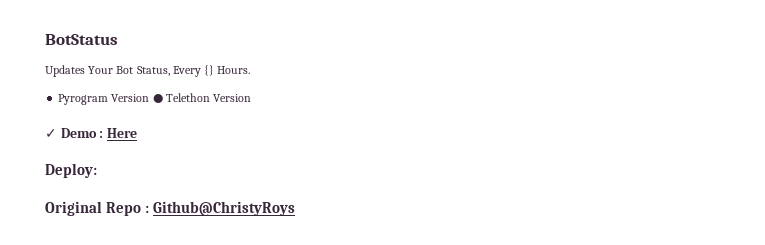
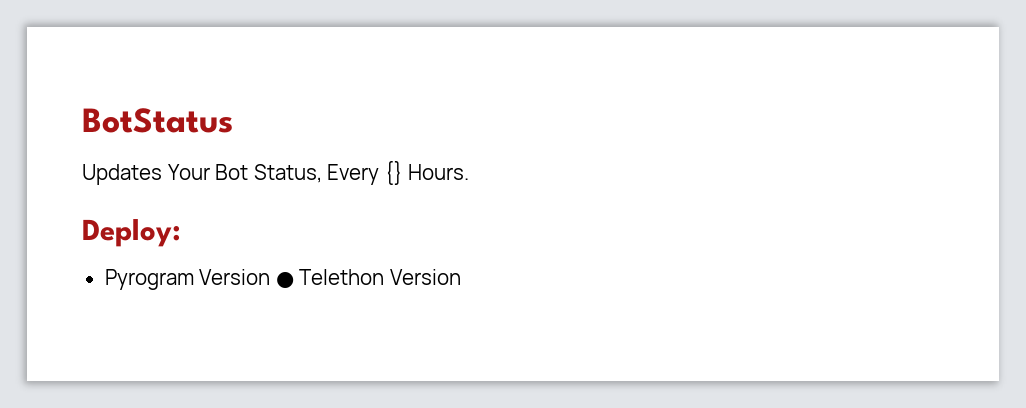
(251, 70) none -> [82,219,181,247] // Deploy:
[45,128,137,138] [45,163,97,178] [45,201,296,216] // ✓ Demo : Here // Deploy: // Original Repo : Github@ChristyRoys -> (461, 277) none

